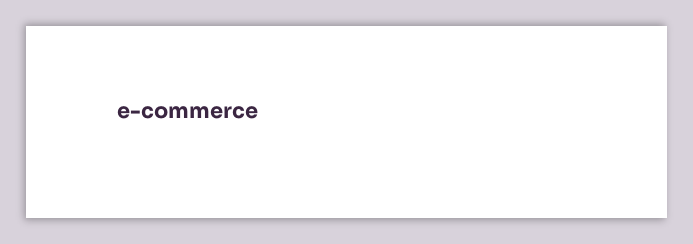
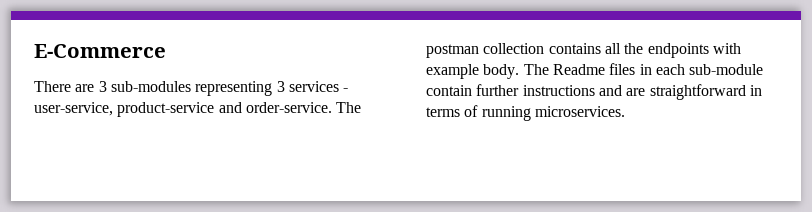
[117,106,258,119] e-commerce -> [34,44,166,58] [34,81,349,96] [34,102,362,117] [426,43,741,58] [426,63,764,79] [426,84,762,100] [426,105,625,121] E-Commerce // There are 3 sub-modules representing 3 services - user-service, product-service and order-service. The postman collection contains all the endpoints with example body. The Readme files in each sub-module contain further instructions and are straightforward in terms of running microservices.

